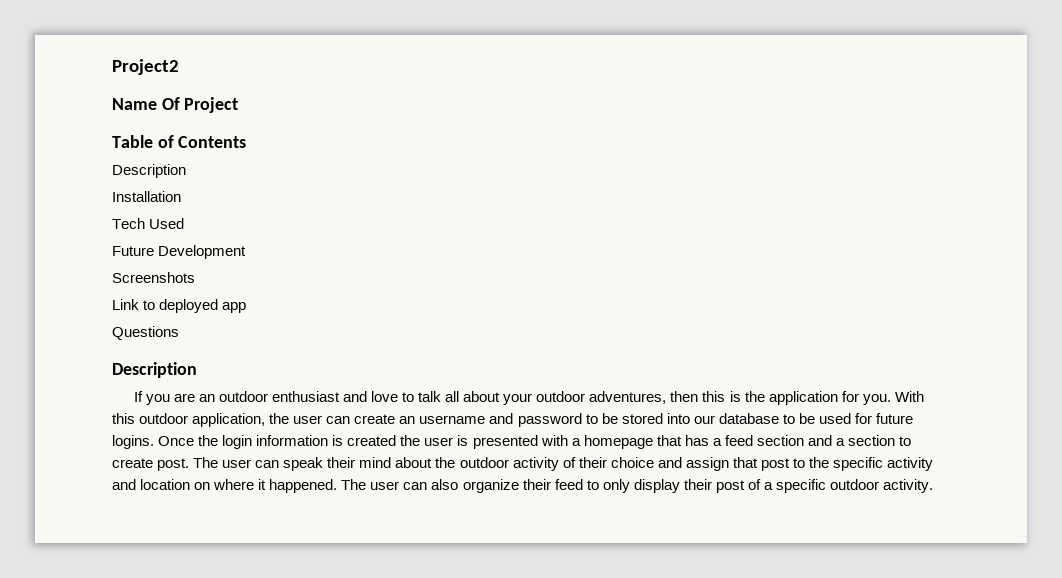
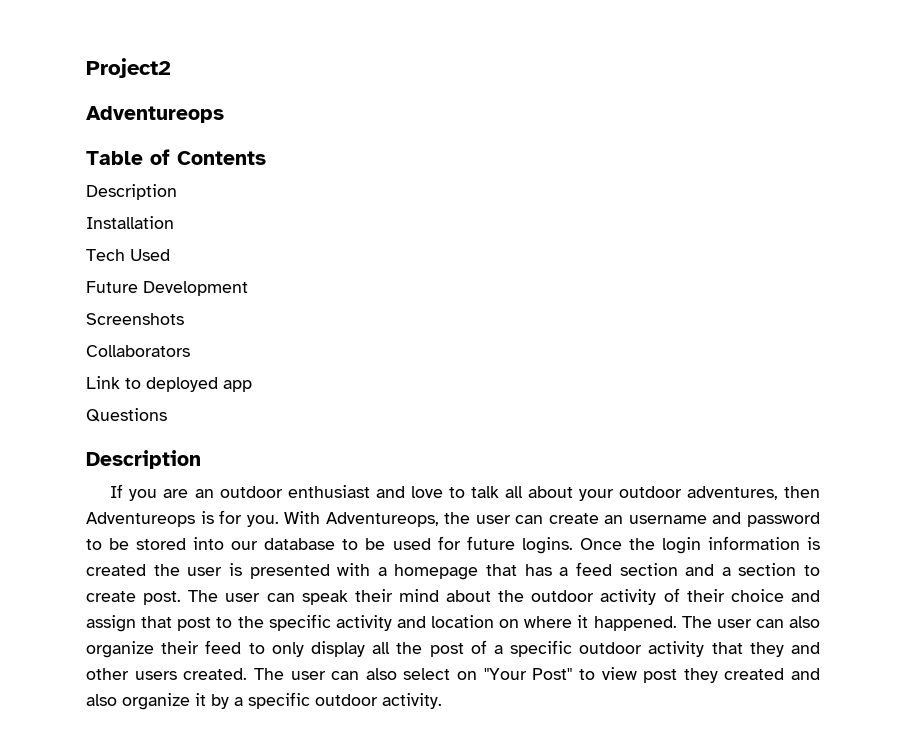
[112,97,239,113] Name Of Project -> [86,106,224,123] Adventureops
(195, 277) none -> [86,345,190,357] // Collaborators
[702,391,924,405] [112,413,266,427] this is the application for you. With this outdoor application, -> [86,510,439,527] Adventureops is for you. With Adventureops,
[683,479,712,490] their -> [372,642,423,654] all the
(880, 484) none -> [648,641,820,657] [86,667,820,683] [86,692,378,710] activity that they and other users created. The user can also select on "Your Post" to view post they created and also organize it by a specific outdoor

